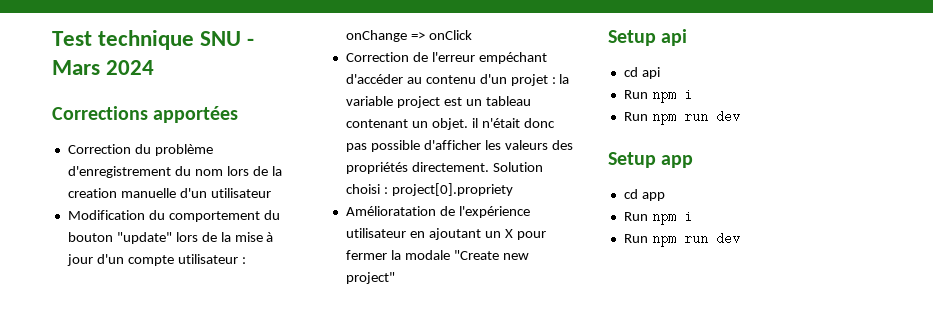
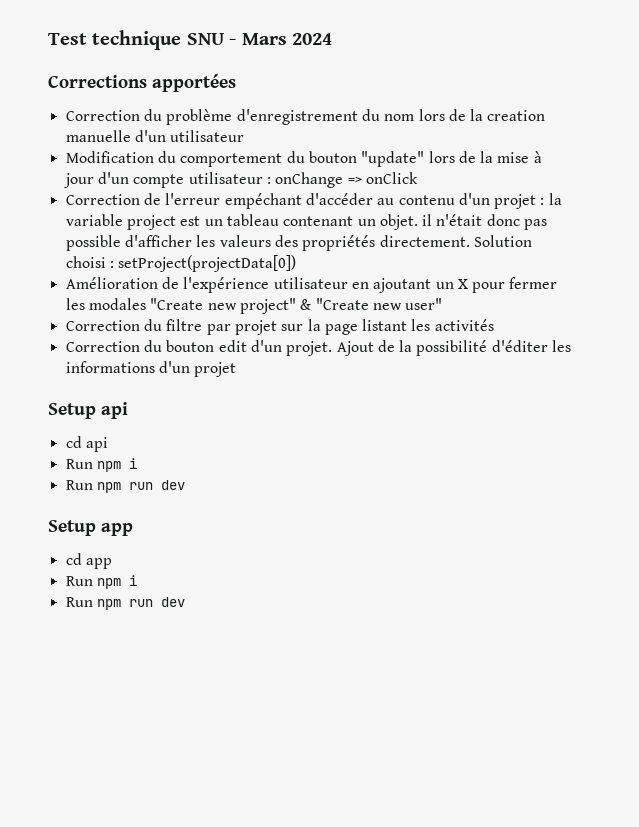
[391,183,513,196] [345,206,436,216] project[0].propriety // Amélioratation -> [118,255,297,272] [65,277,158,289] setProject(projectData[0]) // Amélioration
[390,250,450,260] la modale -> [65,298,146,310] les modales
(395, 278) none -> [300,298,443,310] [65,319,494,335] [65,340,572,356] [65,361,237,377] & "Create new user" // Correction du filtre par projet sur la page listant les activités // Correction du bouton edit d'un projet. Ajout de la possibilité d'éditer les informations d'un projet

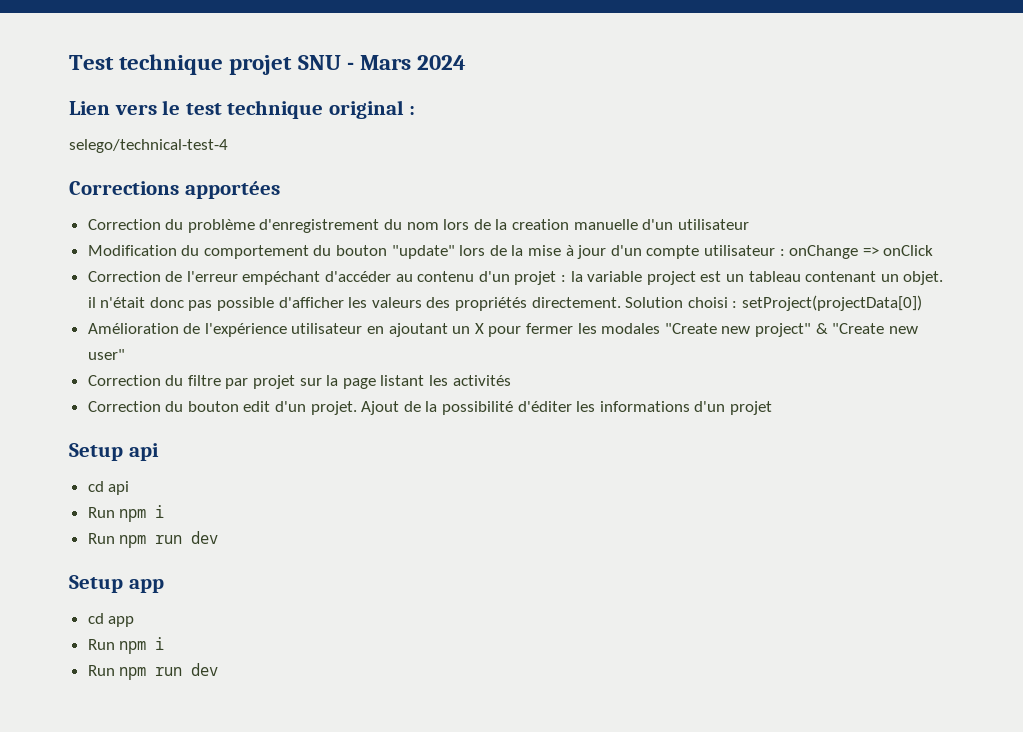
(182, 40) none -> [229,55,293,75] projet
(332, 39) none -> [69,100,416,119] [69,139,228,153] // Lien vers le test technique original : // selego/technical-test-4

